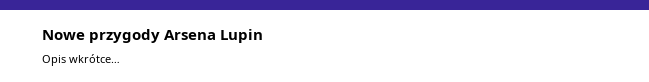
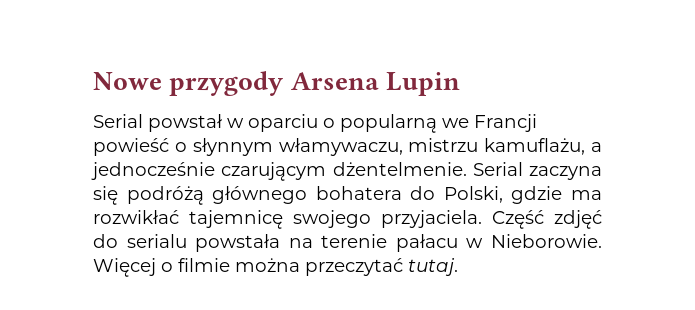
[42,54,120,66] Opis wkrótce… -> [93,114,537,133] [93,138,602,156] [91,162,602,181] [93,186,602,205] [93,210,602,229] [93,234,602,252] [93,258,458,277] Serial powstał w oparciu o popularną we Francji powieść o słynnym włamywaczu, mistrzu kamuflażu, a jednocześnie czarującym dżentelmenie. Serial zaczyna się podróżą głównego bohatera do Polski, gdzie ma rozwikłać tajemnicę swojego przyjaciela. Część zdjęć do serialu powstała na terenie pałacu w Nieborowie. Więcej o filmie można przeczytać tutaj.

